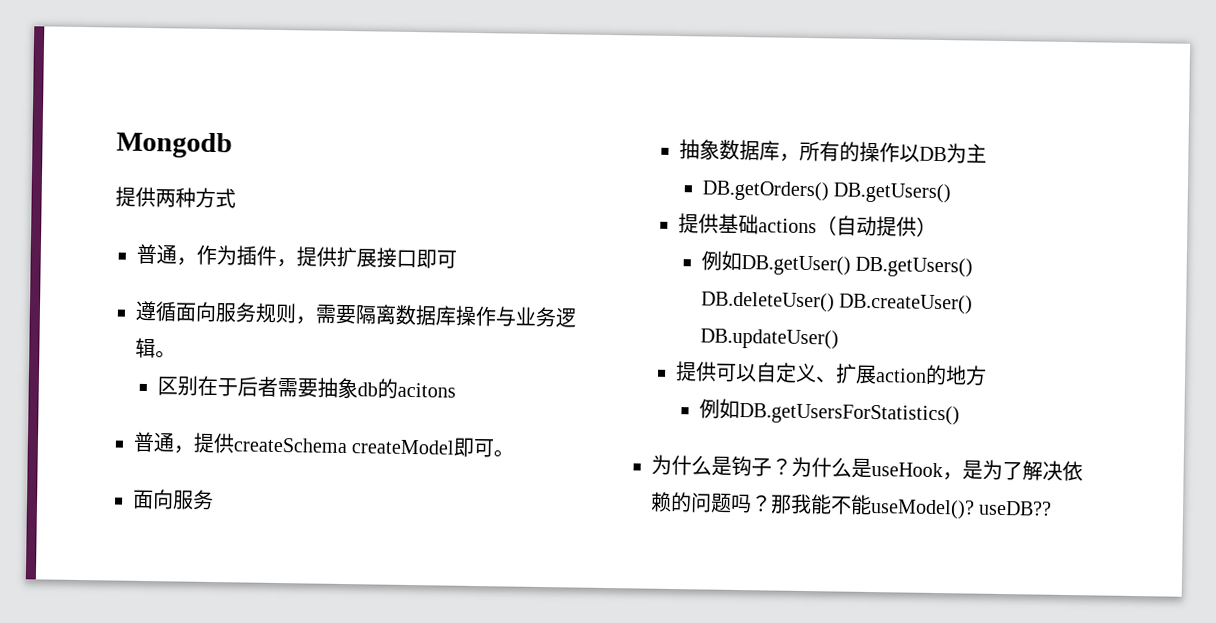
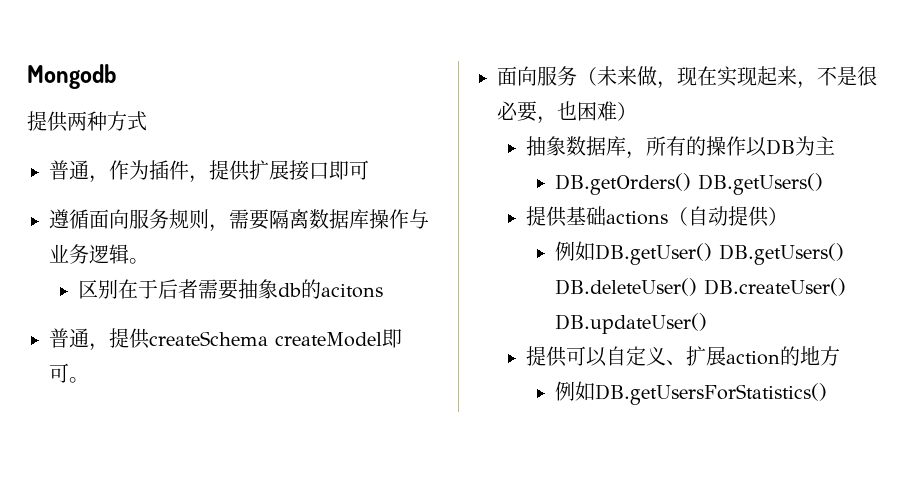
(214, 500) none -> [577,66,877,89] [497,101,637,124] （未来做，现在实现起来，不是很必要，也困难）
[651,454,1083,482] [650,491,1053,520] // 为什么是钩子？为什么是useHook，是为了解决依赖的问题吗？那我能不能useModel()? useDB?? -> (827, 394) none

